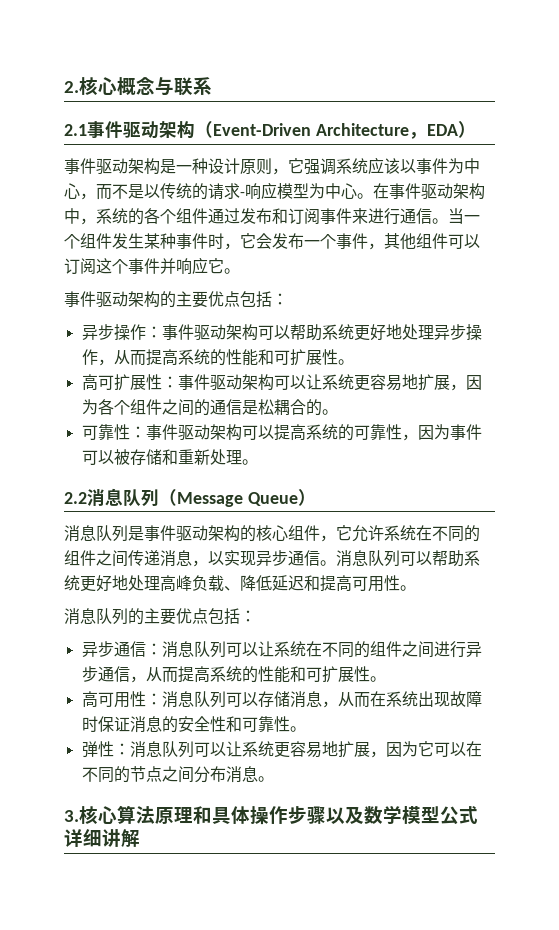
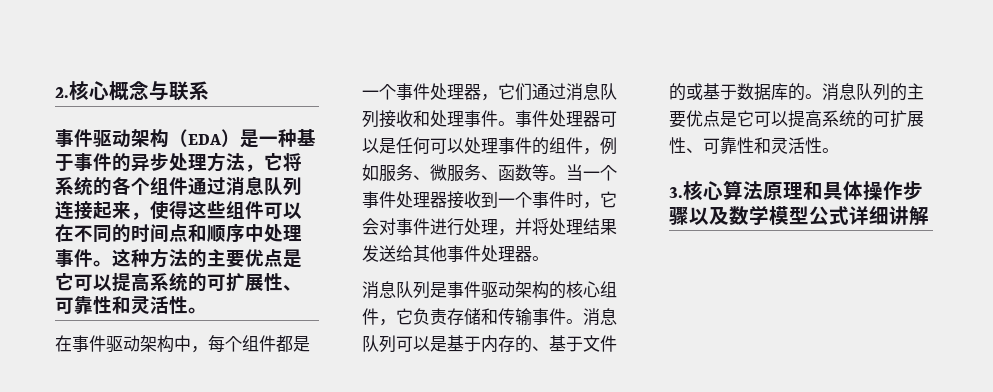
[64,124,87,136] 2.1 -> (209, 90) none
[213,123,427,139] Event-Driven Architecture， -> (188, 138) none
[64,157,480,175] [64,182,373,200] // 事件驱动架构是一种设计原则，它强调系统应该以事件为中心，而不是以传统的请求-响应模型为中心。 -> [240,128,316,148] [55,152,302,172] [55,176,302,196] [55,200,302,220] [55,224,302,243] [55,248,302,268] [55,272,302,292] [55,296,207,315] 是一种基于事件的异步处理方法，它将系统的各个组件通过消息队列连接起来，使得这些组件可以在不同的时间点和顺序中处理事件。这种方法的主要优点是它可以提高系统的可扩展性、可靠性和灵活性。 //
[96,208,480,225] [64,233,480,250] [64,257,240,275] [64,291,288,308] [81,324,482,341] [81,349,354,366] [81,374,482,391] [81,399,338,416] [81,424,482,441] [81,449,258,465] [64,488,316,507] 系统的各个组件通过发布和订阅事件来进行通信。当一个组件发生某种事件时，它会发布一个事件，其他组件可以订阅这个事件并响应它。 // 事件驱动架构的主要优点包括： // 异步操作：事件驱动架构可以帮助系统更好地处理异步操作，从而提高系统的性能和可扩展性。 // 高可扩展性：事件驱动架构可以让系统更容易地扩展，因为各个组件之间的通信是松耦合的。 // 可靠性：事件驱动架构可以提高系统的可靠性，因为事件可以被存储和重新处理。 // 2.2消息队列（Message Queue） -> [208,335,310,352] [362,83,617,101] [362,110,617,128] [362,137,617,155] [362,164,617,182] [362,191,617,209] [362,218,617,236] [362,245,549,262] 每个组件都是一个事件处理器，它们通过消息队列接收和处理事件。事件处理器可以是任何可以处理事件的组件，例如服务、微服务、函数等。当一个事件处理器接收到一个事件时，它会对事件进行处理，并将处理结果发送给其他事件处理器。
[352,525,480,542] [64,550,480,567] [64,575,416,592] 允许系统在不同的组件之间传递消息，以实现异步通信。消息队列可以帮助系统更好地处理高峰负载、降低延迟和提高可用性。 // -> [413,308,617,326] [362,335,617,353] [669,83,822,101] 负责存储和传输事件。消息队列可以是基于内存的、基于文件的或基于数据库的。
[208,608,256,624] [81,641,482,658] [81,666,386,683] [81,691,482,708] [81,716,306,733] [81,741,482,758] [81,766,258,783] 包括： // 异步通信：消息队列可以让系统在不同的组件之间进行异步通信，从而提高系统的性能和可扩展性。 // 高可用性：消息队列可以存储消息，从而在系统出现故障时保证消息的安全性和可靠性。 // 弹性：消息队列可以让系统更容易地扩展，因为它可以在不同的节点之间分布消息 -> [720,110,924,128] [669,137,822,154] 是它可以提高系统的可扩展性、可靠性和灵活性

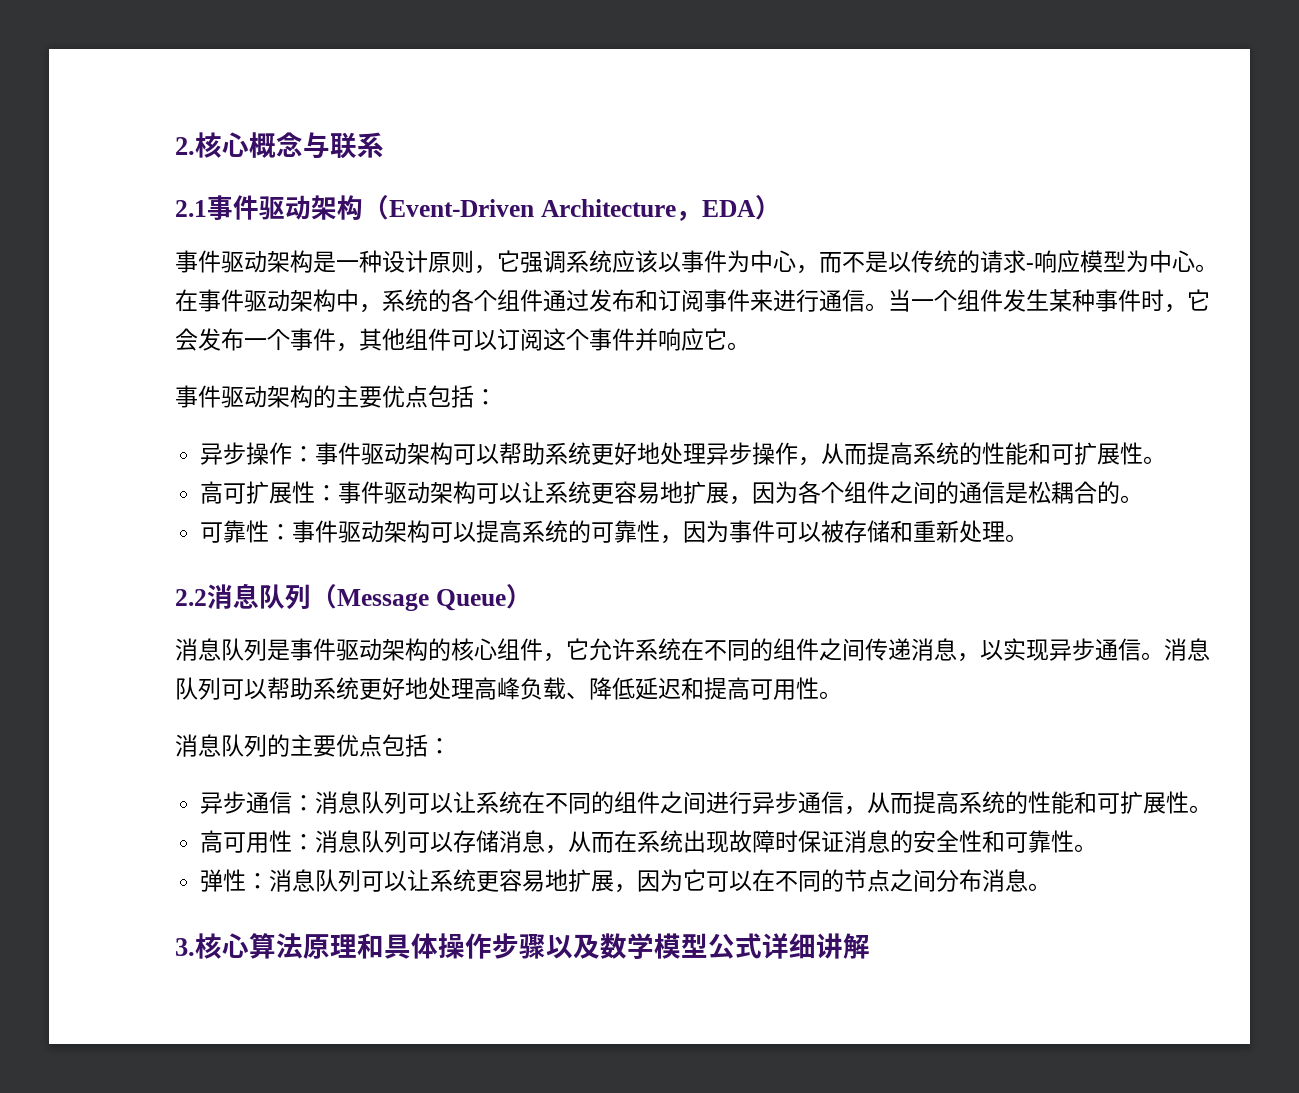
(209, 90) none -> [175,200,207,217] 2.1
(188, 138) none -> [389,199,702,221] Event-Driven Architecture，
[240,128,316,148] [55,152,302,172] 是一种基于事件的异步处理方法，它将 -> [175,250,1218,274] [175,289,382,313] // 事件驱动架构是一种设计原则，它强调系统应该以事件为中心，而不是以传统的请求-响应模型为中心。在事件驱动架构中，
[226,176,302,196] [55,200,302,220] [55,224,302,243] [55,248,302,268] [55,272,302,292] [55,296,207,315] [55,335,310,353] [362,83,617,101] [362,110,617,128] [362,137,617,155] [362,164,617,182] [362,191,617,209] [362,218,617,236] [362,245,549,262] 消息队列连接起来，使得这些组件可以在不同的时间点和顺序中处理事件。这种方法的主要优点是它可以提高系统的可扩展性、可靠性和灵活性。 // 在事件驱动架构中，每个组件都是一个事件处理器，它们通过消息队列接收和处理事件。事件处理器可以是任何可以处理事件的组件，例如服务、微服务、函数等。当一个事件处理器接收到一个事件时，它会对事件进行处理，并将处理结果发送给其他事件处理器。 -> [589,289,1210,313] [175,328,750,352] [175,385,497,408] [200,442,1167,466] [200,481,1144,505] [200,520,1029,544] [175,583,532,611] 发布和订阅事件来进行通信。当一个组件发生某种事件时，它会发布一个事件，其他组件可以订阅这个事件并响应它。 // 事件驱动架构的主要优点包括： // 异步操作：事件驱动架构可以帮助系统更好地处理异步操作，从而提高系统的性能和可扩展性。 // 高可扩展性：事件驱动架构可以让系统更容易地扩展，因为各个组件之间的通信是松耦合的。 // 可靠性：事件驱动架构可以提高系统的可靠性，因为事件可以被存储和重新处理。 // 2.2消息队列（Message Queue）
[413,308,617,326] [362,335,617,353] [669,83,822,101] 负责存储和传输事件。消息队列可以是基于内存的、基于文件的或基于数据库的。 -> [589,638,1210,662] [175,677,842,700] 允许系统在不同的组件之间传递消息，以实现异步通信。消息队列可以帮助系统更好地处理高峰负载、降低延迟和提高可用性。 //
[720,110,924,128] [669,137,822,154] 是它可以提高系统的可扩展性、可靠性和灵活性 -> [382,734,451,757] [200,791,1213,815] [200,830,1098,854] [200,869,1029,893] 包括： // 异步通信：消息队列可以让系统在不同的组件之间进行异步通信，从而提高系统的性能和可扩展性。 // 高可用性：消息队列可以存储消息，从而在系统出现故障时保证消息的安全性和可靠性。 // 弹性：消息队列可以让系统更容易地扩展，因为它可以在不同的节点之间分布消息

